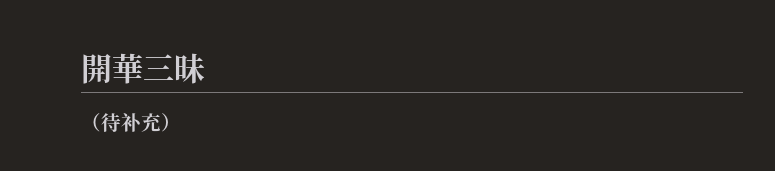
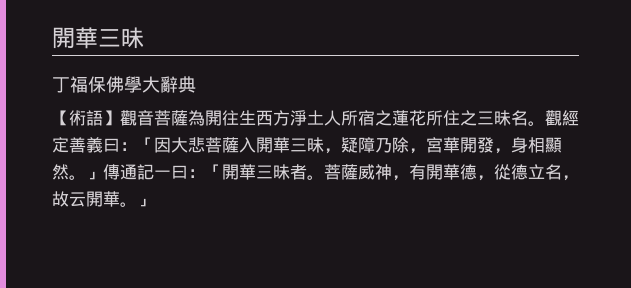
[81,113,181,132] （待补充） -> [52,76,196,93] [52,110,579,126] [52,137,562,154] [52,164,579,181] [52,191,154,207] 丁福保佛學大辭典 // 【術語】觀音菩薩為開往生西方淨土人所宿之蓮花所住之三昧名。觀經定善義曰：「因大悲菩薩入開華三昧，疑障乃除，宮華開發，身相顯然。」傳通記一曰：「開華三昧者。菩薩威神，有開華德，從德立名，故云開華。」

